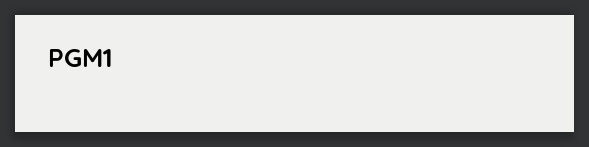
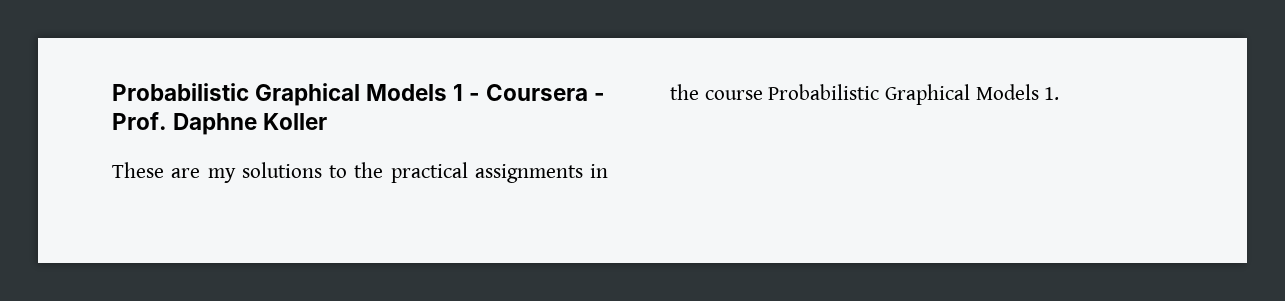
[48,49,112,67] PGM1 -> [112,83,606,106] [112,112,328,135] [112,162,608,183] [670,84,1060,105] Probabilistic Graphical Models 1 - Coursera - Prof. Daphne Koller // These are my solutions to the practical assignments in the course Probabilistic Graphical Models 1.

